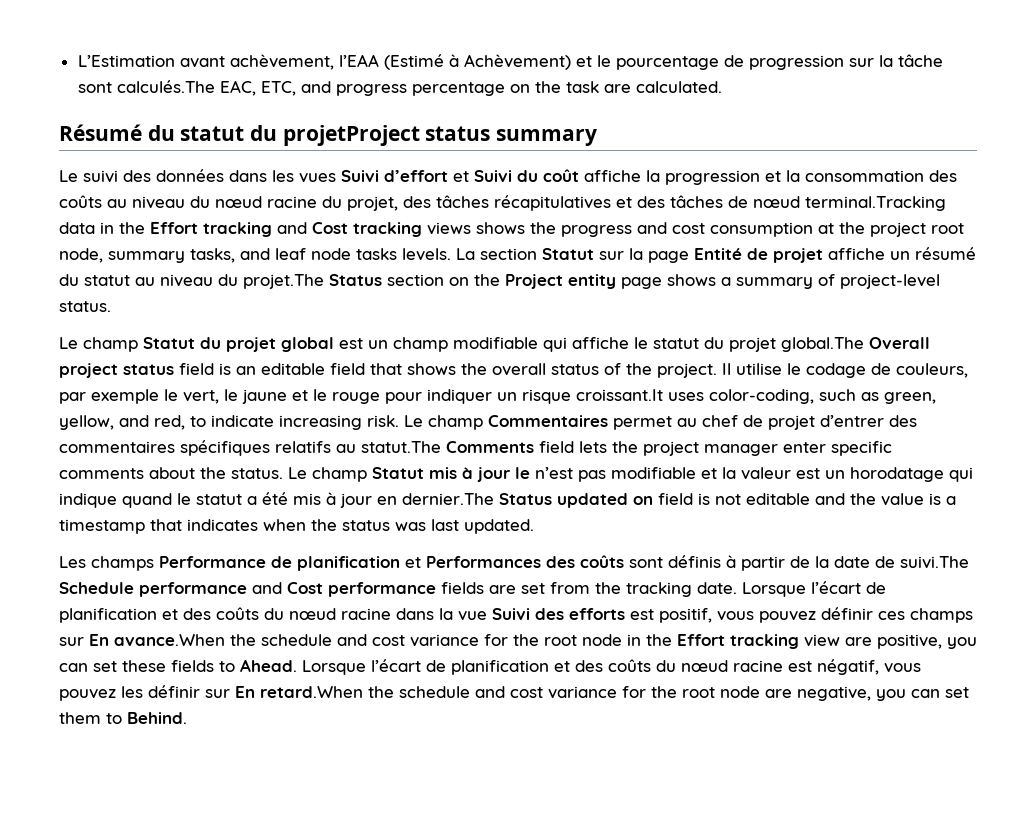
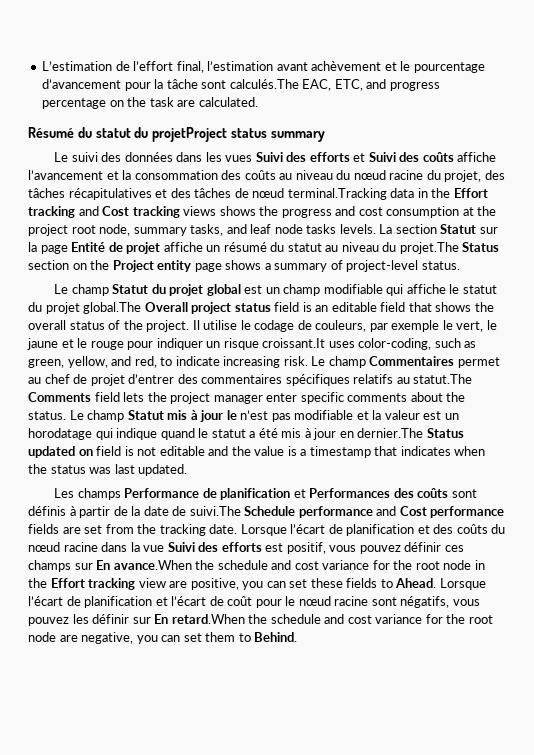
[77,54,874,70] L’Estimation avant achèvement, l’EAA (Estimé à Achèvement) et le pourcentage de progression sur -> [42,61,485,73] [42,79,151,91] L’estimation de l’effort final, l’estimation avant achèvement et le pourcentage d’avancement pour
[384,169,760,185] d’effort et Suivi du coût affiche la progression -> [286,152,497,162] [28,170,103,180] des efforts et Suivi des coûts affiche l’avancement
[575,659,879,675] des coûts du nœud racine est négatif, -> [171,596,450,608] l’écart de coût pour le nœud racine sont négatifs,

